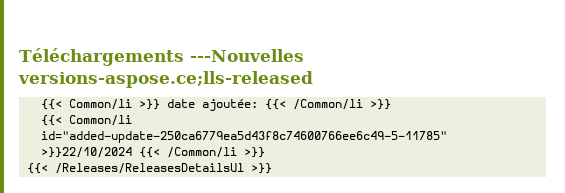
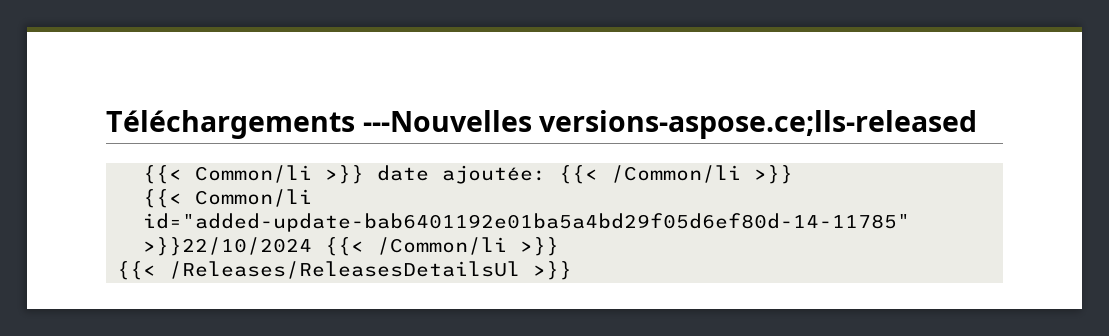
[40,131,447,143] id="added-update-250ca6779ea5d43f8c74600766ee6c49-5-11785" -> [142,213,910,232] id="added-update-bab6401192e01ba5a4bd29f05d6ef80d-14-11785"

